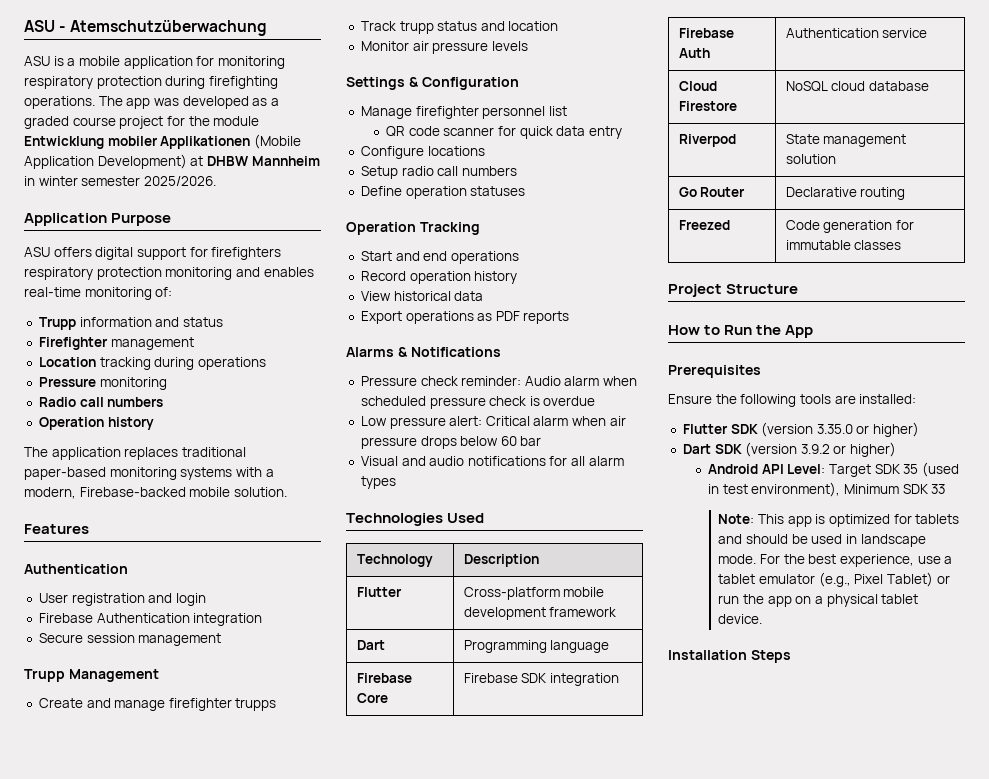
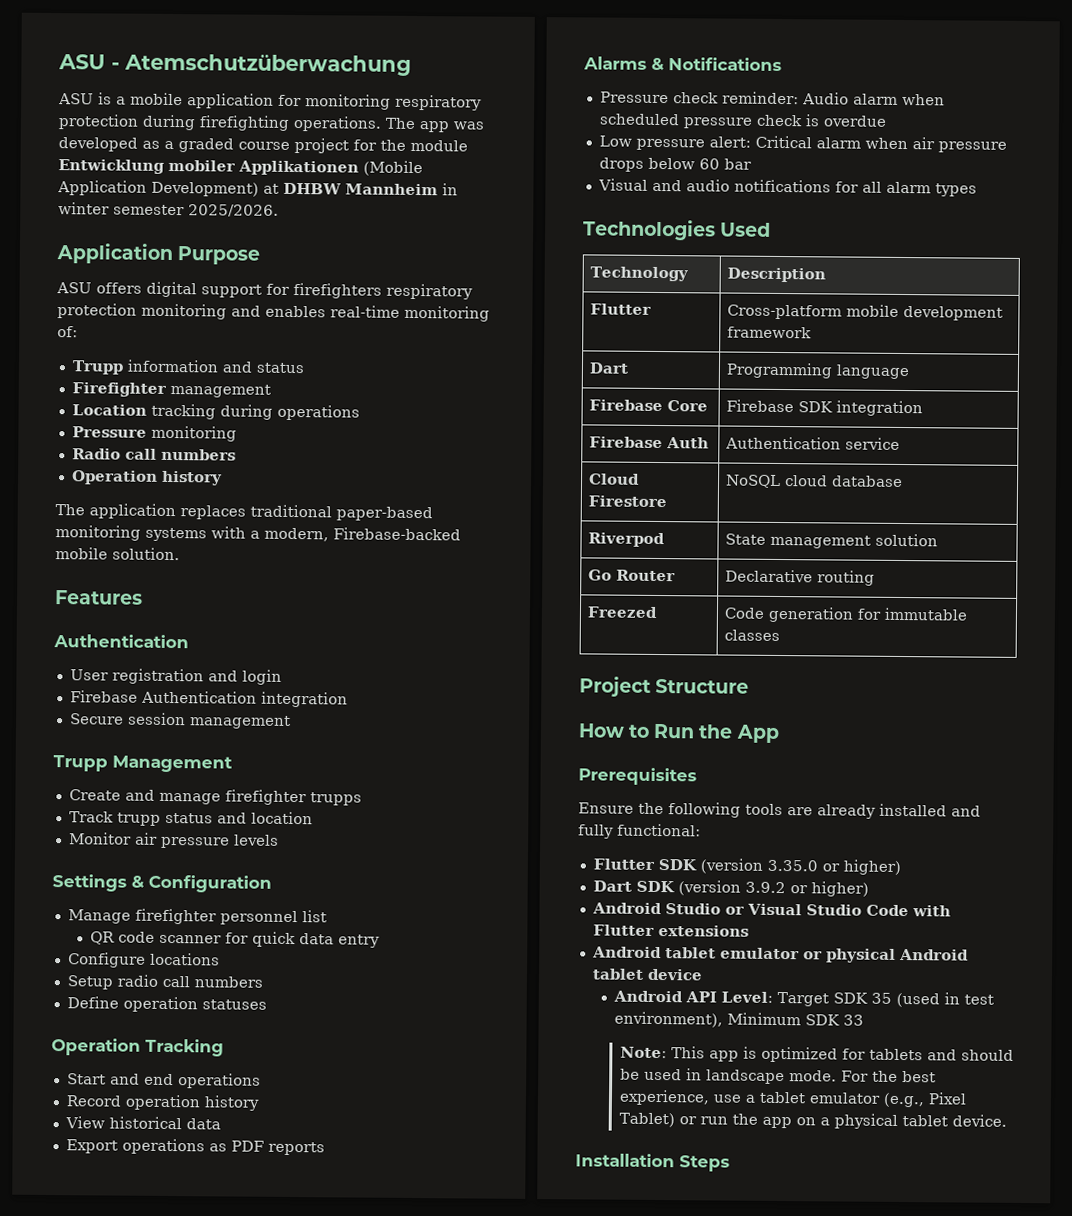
[859,394,917,404] installed: -> [817,803,981,819] [578,823,701,839] already installed and fully functional:
(897, 449) none -> [591,902,951,917] [592,924,749,937] [591,946,969,963] [591,968,703,981] // Android Studio or Visual Studio Code with Flutter extensions // Android tablet emulator or physical Android tablet device

